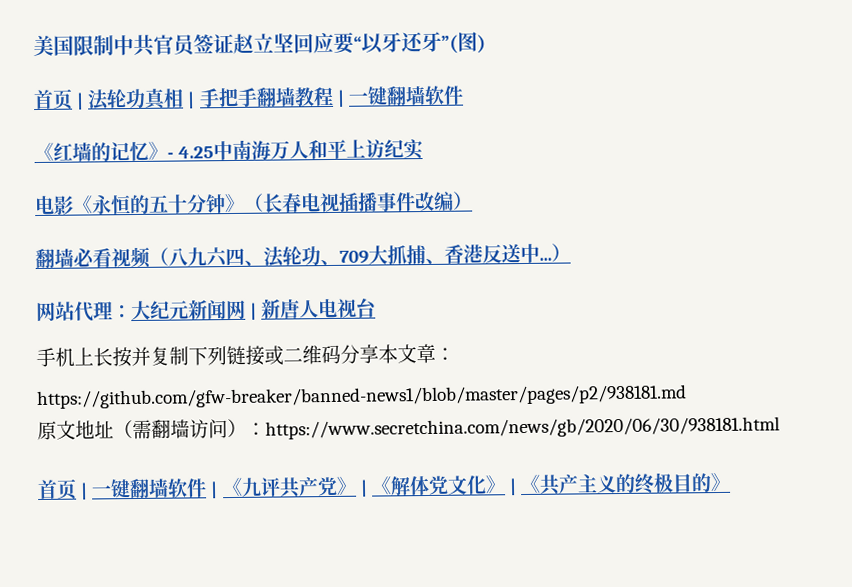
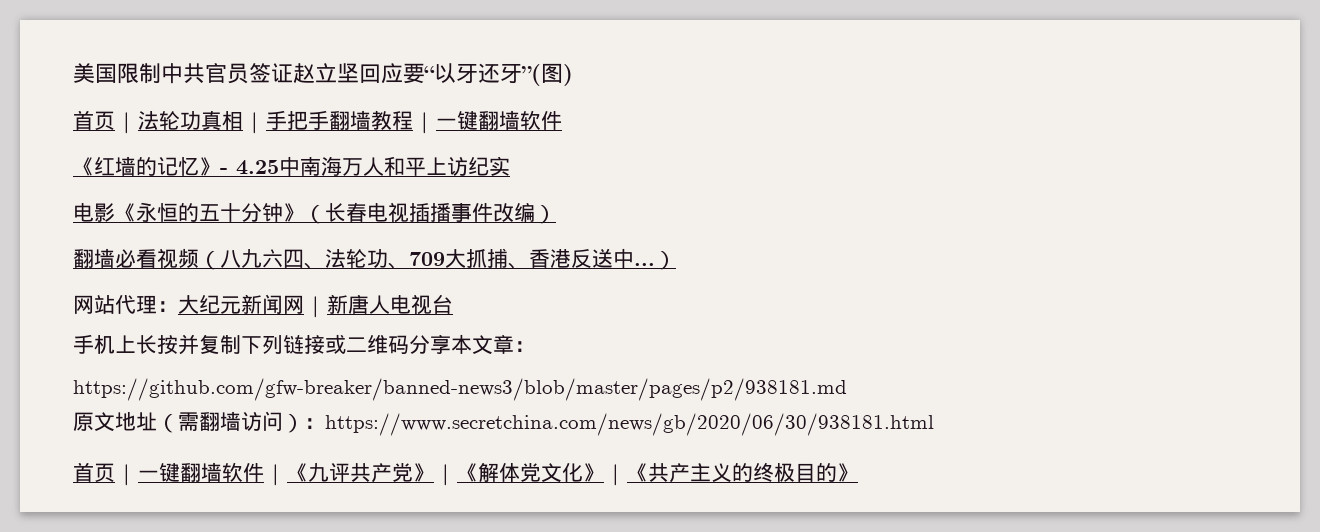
[36,384,687,410] https://github.com/gfw-breaker/banned-news1/blob/master/pages/p2/938181.md -> [73,378,847,401] https://github.com/gfw-breaker/banned-news3/blob/master/pages/p2/938181.md

